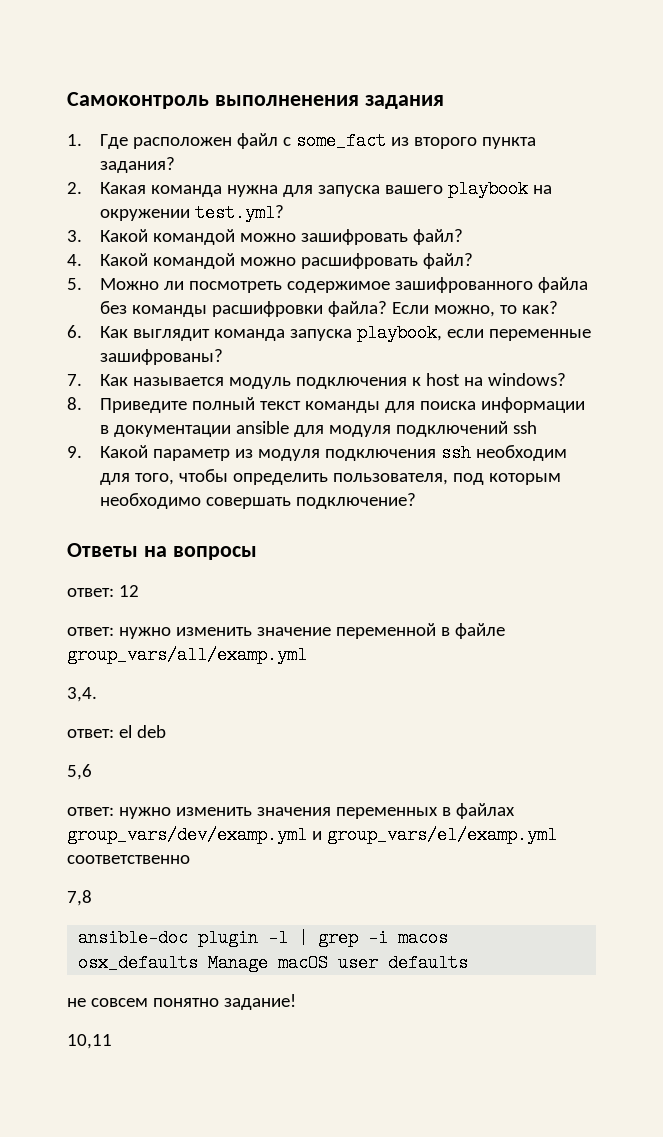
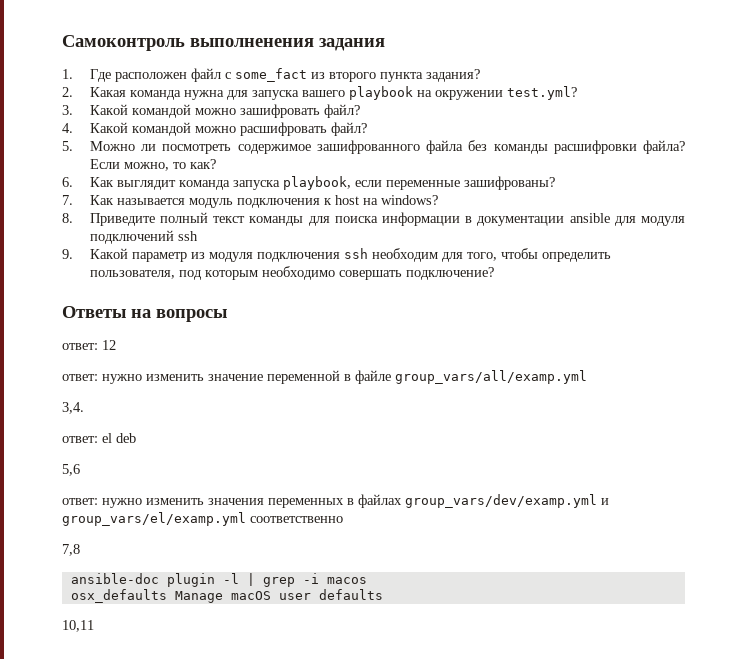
[67,994,296,1010] // не совсем понятно задание! -> (383, 594) none

